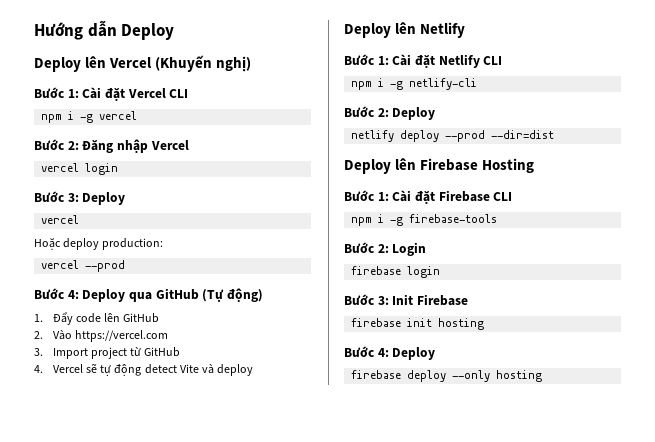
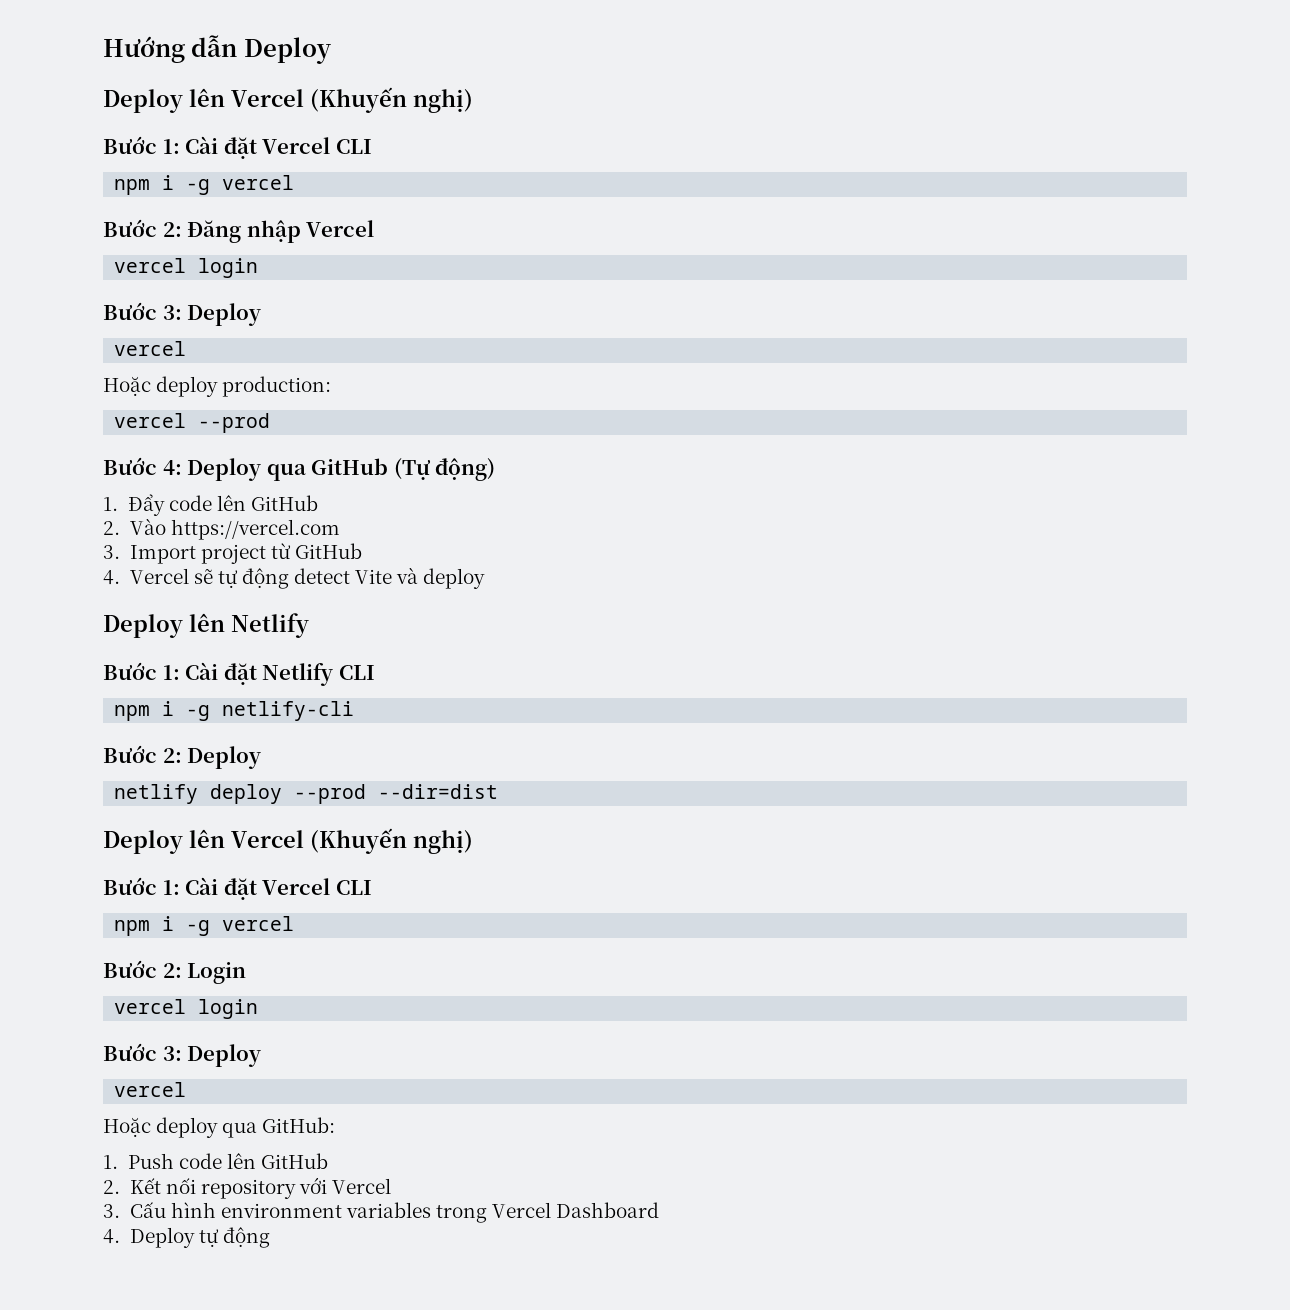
[420,158,535,173] [344,190,513,204] [351,214,498,226] Firebase Hosting // Bước 1: Cài đặt Firebase CLI // npm i -g firebase-tools -> [231,828,473,854] [103,877,372,900] [114,916,295,936] Vercel (Khuyến nghị) // Bước 1: Cài đặt Vercel CLI // npm i -g vercel
[351,266,441,278] [344,294,468,306] [351,318,485,330] [344,346,436,360] [351,370,543,382] firebase login // Bước 3: Init Firebase // firebase init hosting // Bước 4: Deploy // firebase deploy --only hosting -> [114,999,259,1019] [103,1043,262,1067] [114,1082,187,1097] [103,1117,336,1138] [103,1153,328,1169] [103,1177,392,1199] [103,1202,660,1223] [103,1227,270,1248] vercel login // Bước 3: Deploy // vercel // Hoặc deploy qua GitHub: // 1. Push code lên GitHub // 2. Kết nối repository với Vercel // 3. Cấu hình environment variables trong Vercel Dashboard // 4. Deploy tự động

